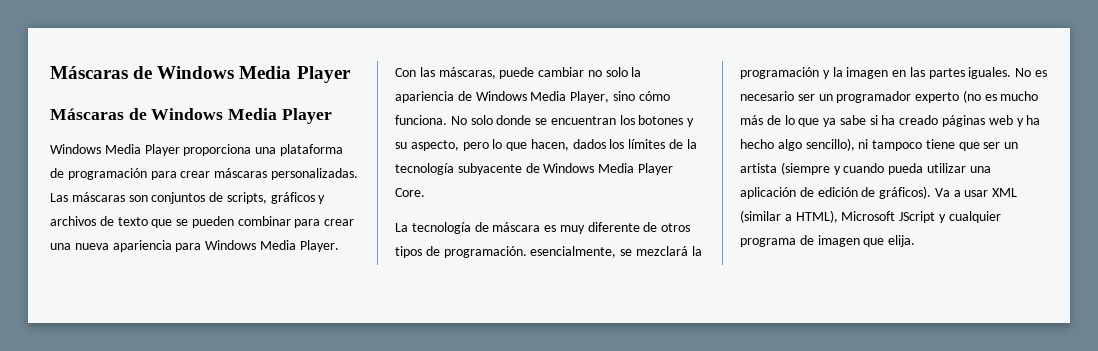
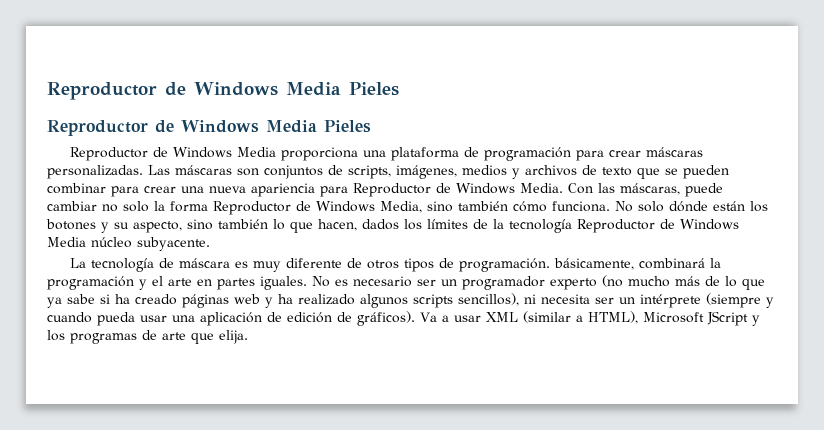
[50,66,351,83] [50,108,332,124] [50,144,180,156] Máscaras de Windows Media Player // Máscaras de Windows Media Player // Windows Media Player -> [47,82,399,100] [47,120,371,136] [69,147,276,161] Reproductor de Windows Media Pieles // Reproductor de Windows Media Pieles // Reproductor de Windows Media
[270,192,315,204] gráficos -> [396,165,507,179] imágenes, medios
[205,240,339,252] Windows Media Player. -> [353,183,563,197] Reproductor de Windows Media.
[395,91,635,103] apariencia de Windows Media Player, sino -> [170,201,508,215] forma Reproductor de Windows Media, sino también
[496,115,616,125] donde se encuentran -> [669,201,745,212] dónde están
[462,142,489,151] pero -> [187,219,268,230] sino también
[457,163,673,175] [395,188,425,197] subyacente de Windows Media Player Core. -> [577,219,739,233] [47,237,210,251] Reproductor de Windows Media núcleo subyacente.
[530,246,702,258] [740,67,925,79] esencialmente, se mezclará la programación y la imagen en las -> [553,258,721,270] [47,276,212,290] básicamente, combinará la programación y el arte en
[984,94,997,101] es -> (623, 281) none
[740,138,1019,151] [740,163,777,173] hecho algo sencillo), ni tampoco tiene que ser un artista -> [298,293,701,308] realizado algunos scripts sencillos), ni necesita ser un intérprete
[926,163,966,173] utilizar -> [140,315,167,322] usar
[948,211,1001,223] [740,235,860,247] cualquier programa de imagen -> [47,330,186,344] los programas de arte

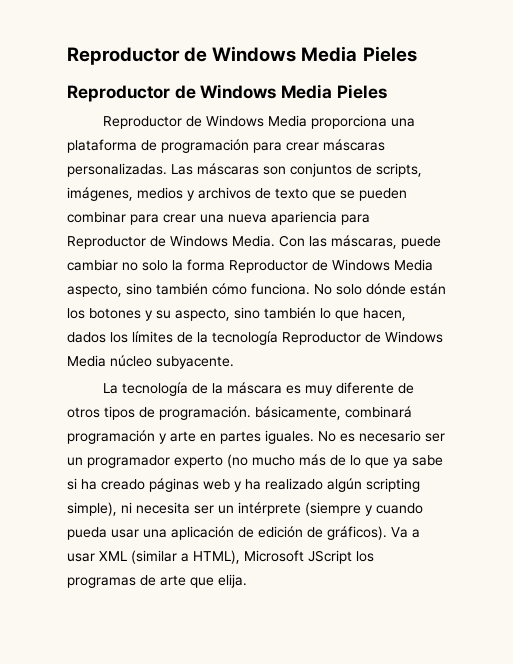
[380,201,422,213] Media, -> [394,259,433,271] [67,284,122,297] Media aspecto,
(174, 263) none -> [212,383,224,394] la
[709,258,721,268] la -> (412, 412) none
[152,276,163,286] el -> (167, 438) none
[360,293,519,308] algunos scripts sencillos), -> [327,478,420,492] [67,502,117,516] algún scripting simple),
[751,315,760,326] y -> (352, 557) none

